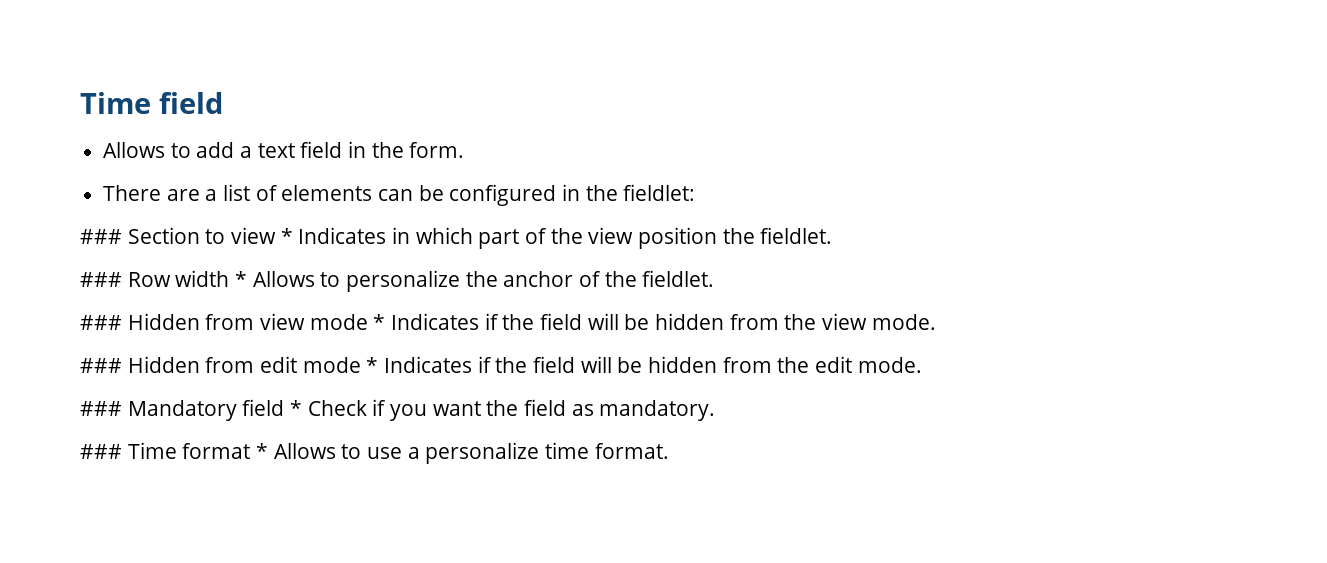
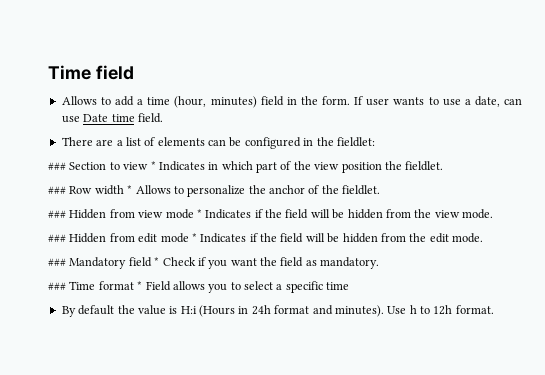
[257,143,295,158] text -> [147,96,257,108] time (hour, minutes)
(465, 150) none -> [354,96,522,107] [61,113,163,123] If user wants to use a date, can use Date time field.
[273,442,590,464] Allows to use a personalize time -> [145,281,350,293] [61,305,453,317] Field allows you to select a specific time // By default the value is H:i (Hours in 24h format and minutes). Use h to 12h

